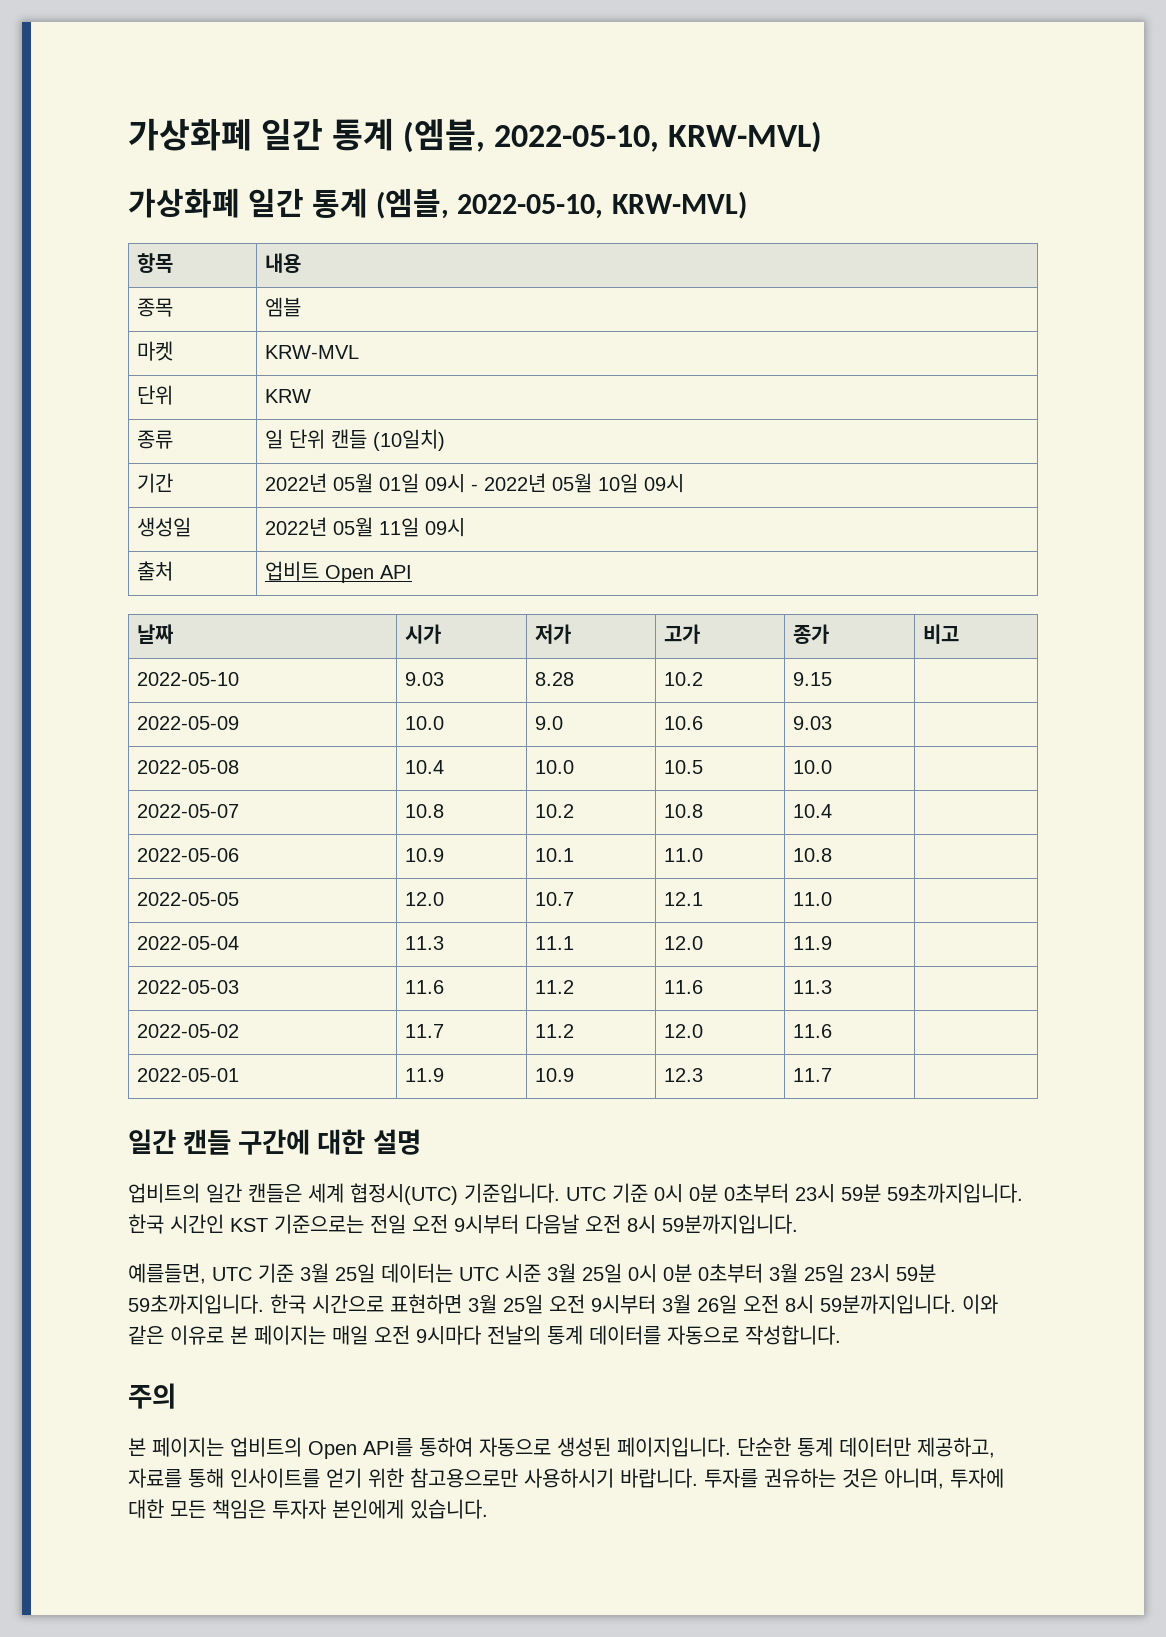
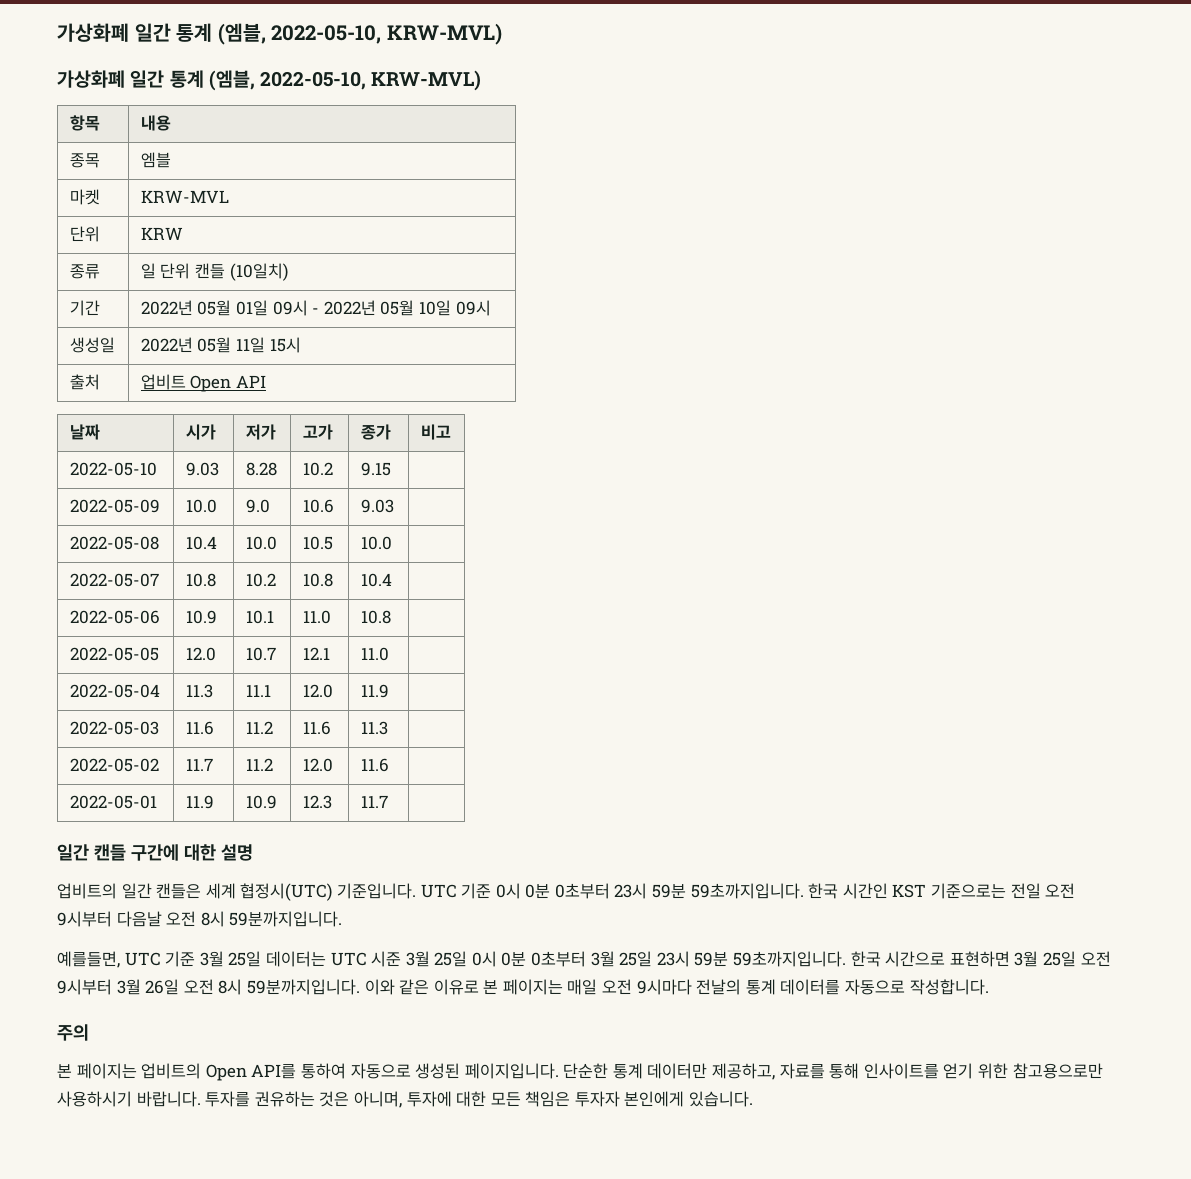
[425,518,466,537] 09시 -> [269,337,301,353] 15시

